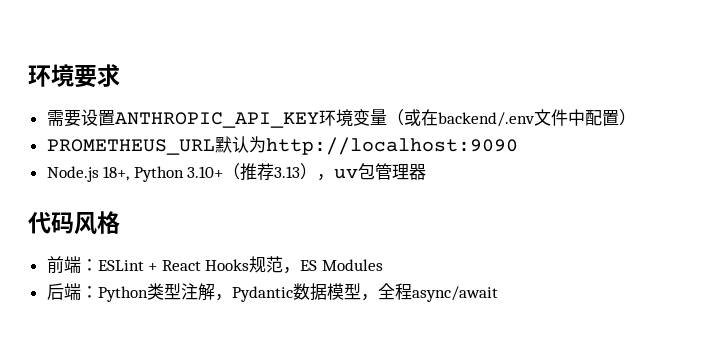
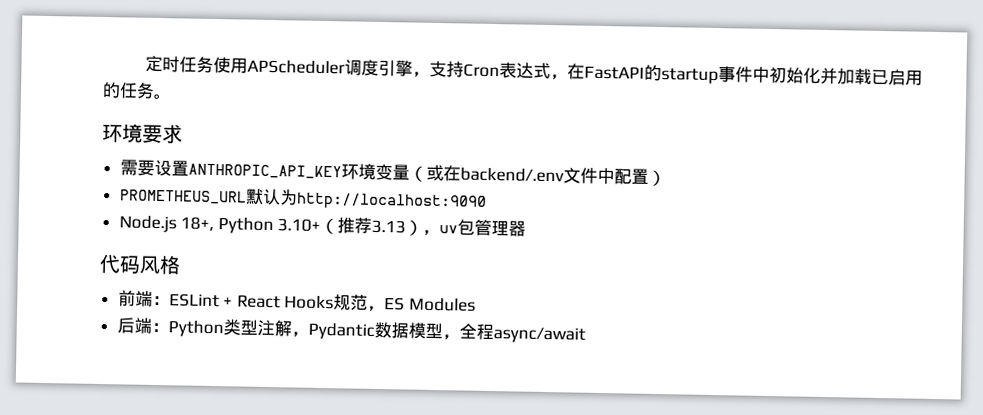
(28, 76) none -> [145,55,924,86] [102,81,171,100] 定时任务使用APScheduler调度引擎，支持Cron表达式，在FastAPI的startup事件中初始化并加载已启用的任务。 //

